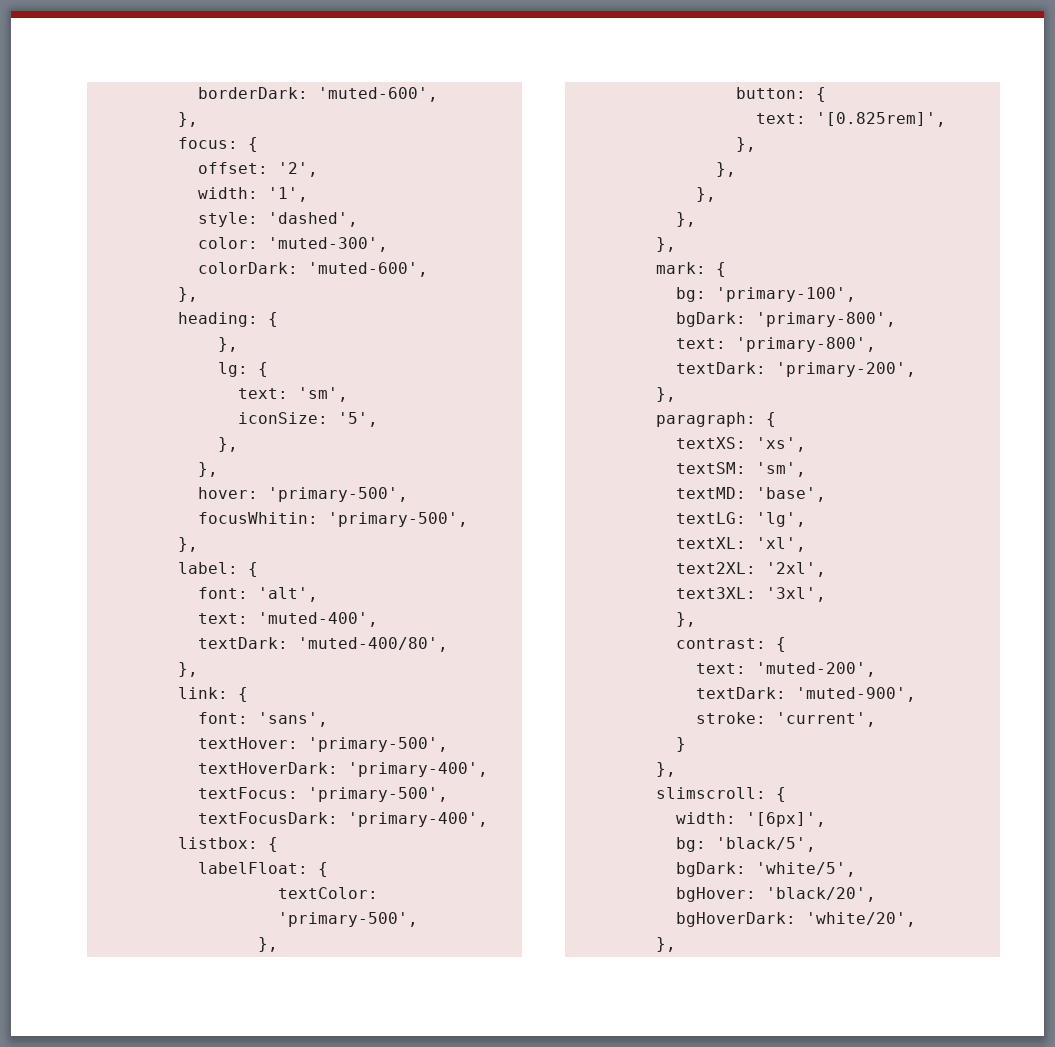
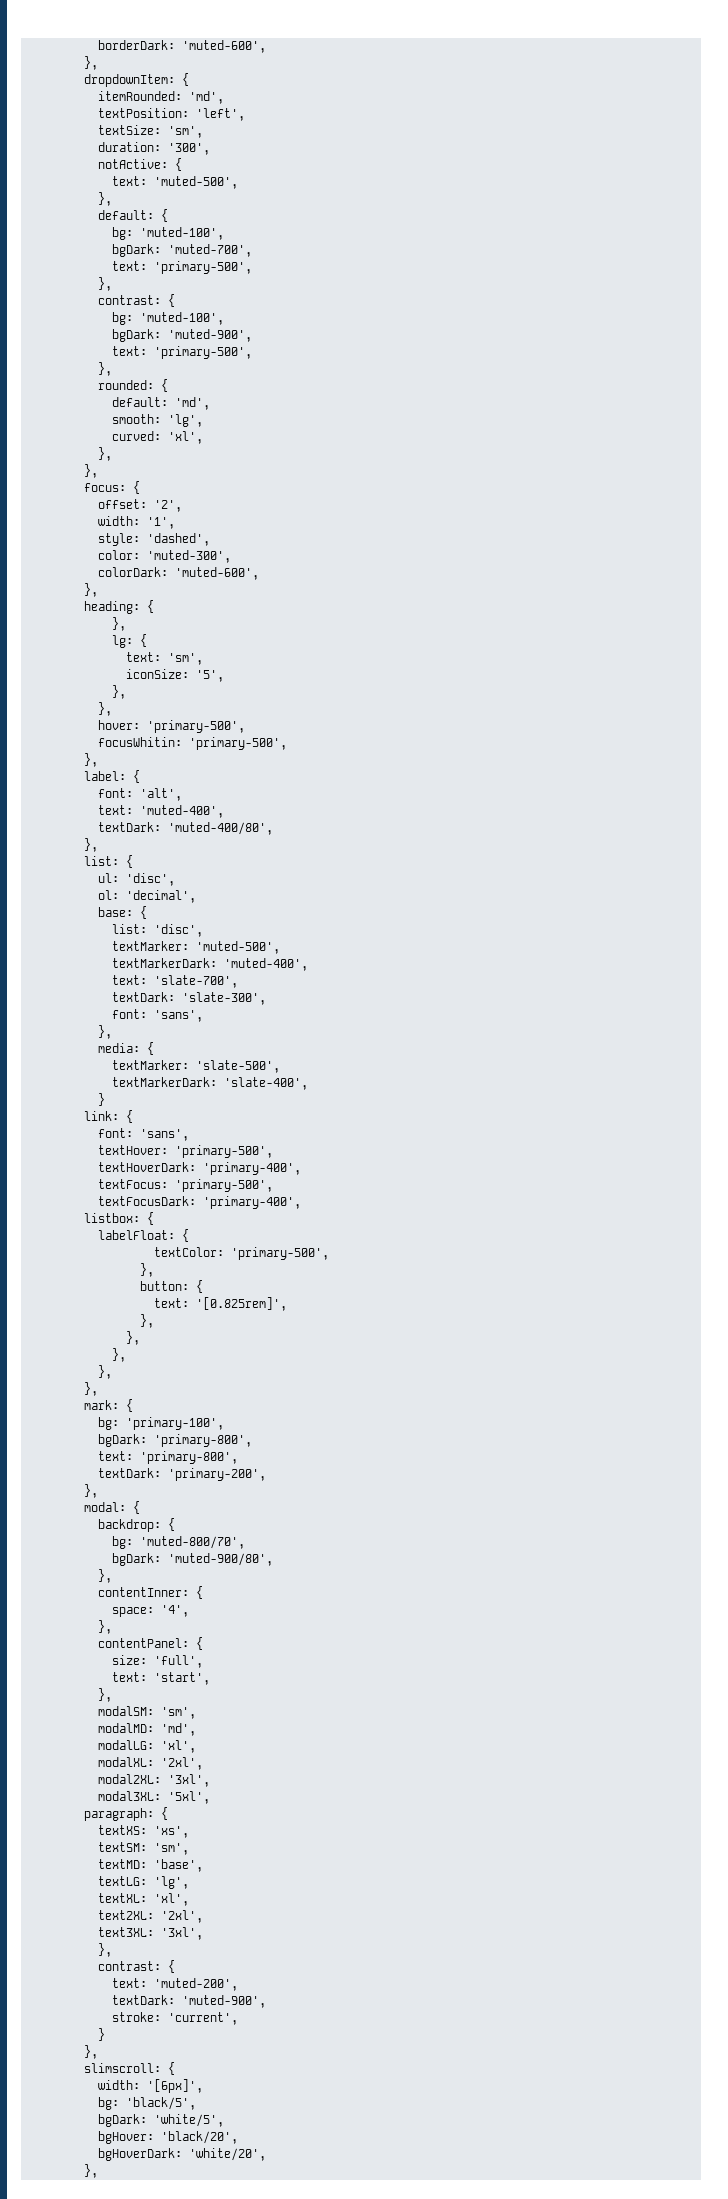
(198, 119) none -> [83,73,189,87] [97,91,224,104] [97,108,245,121] [97,125,203,138] [97,142,210,155] [97,158,182,171] [111,176,238,189] [97,192,112,206] [97,209,168,222] [111,227,224,240] [111,244,252,257] [111,261,252,274] [97,277,112,291] [97,294,175,307] [111,312,224,325] [111,329,252,342] [111,346,252,359] [97,362,112,376] [97,379,168,392] [111,397,210,410] [111,414,203,427] [111,431,203,444] [97,447,112,461] [83,464,98,478] // dropdownItem: { // itemRounded: 'md', // textPosition: 'left', // textSize: 'sm', // duration: '300', // notActive: { // text: 'muted-500', // }, // default: { // bg: 'muted-100', // bgDark: 'muted-700', // text: 'primary-500', // }, // contrast: { // bg: 'muted-100', // bgDark: 'muted-900', // text: 'primary-500', // }, // rounded: { // default: 'md', // smooth: 'lg', // curved: 'xl', // }, // },
(198, 669) none -> [83,855,133,868] [97,873,175,886] [97,890,196,903] [97,906,147,919] [111,924,203,937] [111,941,280,954] [111,958,308,971] [111,975,238,988] [111,992,266,1005] [111,1009,203,1022] [97,1025,112,1039] [97,1042,154,1055] [111,1060,280,1073] [111,1077,308,1090] [97,1093,105,1106] // list: { // ul: 'disc', // ol: 'decimal', // base: { // list: 'disc', // textMarker: 'muted-500', // textMarkerDark: 'muted-400', // text: 'slate-700', // textDark: 'slate-300', // font: 'sans', // }, // media: { // textMarker: 'slate-500', // textMarkerDark: 'slate-400', // }
(676, 394) none -> [83,1501,140,1514] [97,1518,175,1532] [111,1536,245,1549] [111,1553,273,1566] [97,1569,112,1583] [97,1586,203,1599] [111,1605,189,1617] [97,1620,112,1634] [97,1637,203,1650] [111,1655,203,1668] [111,1672,210,1685] [97,1688,112,1702] [97,1706,196,1719] [97,1723,196,1736] [97,1740,196,1753] [97,1757,203,1770] [97,1774,210,1787] [97,1791,210,1804] // modal: { // backdrop: { // bg: 'muted-800/70', // bgDark: 'muted-900/80', // }, // contentInner: { // space: '4', // }, // contentPanel: { // size: 'full', // text: 'start', // }, // modalSM: 'sm', // modalMD: 'md', // modalLG: 'xl', // modalXL: '2xl', // modal2XL: '3xl', // modal3XL: '5xl',

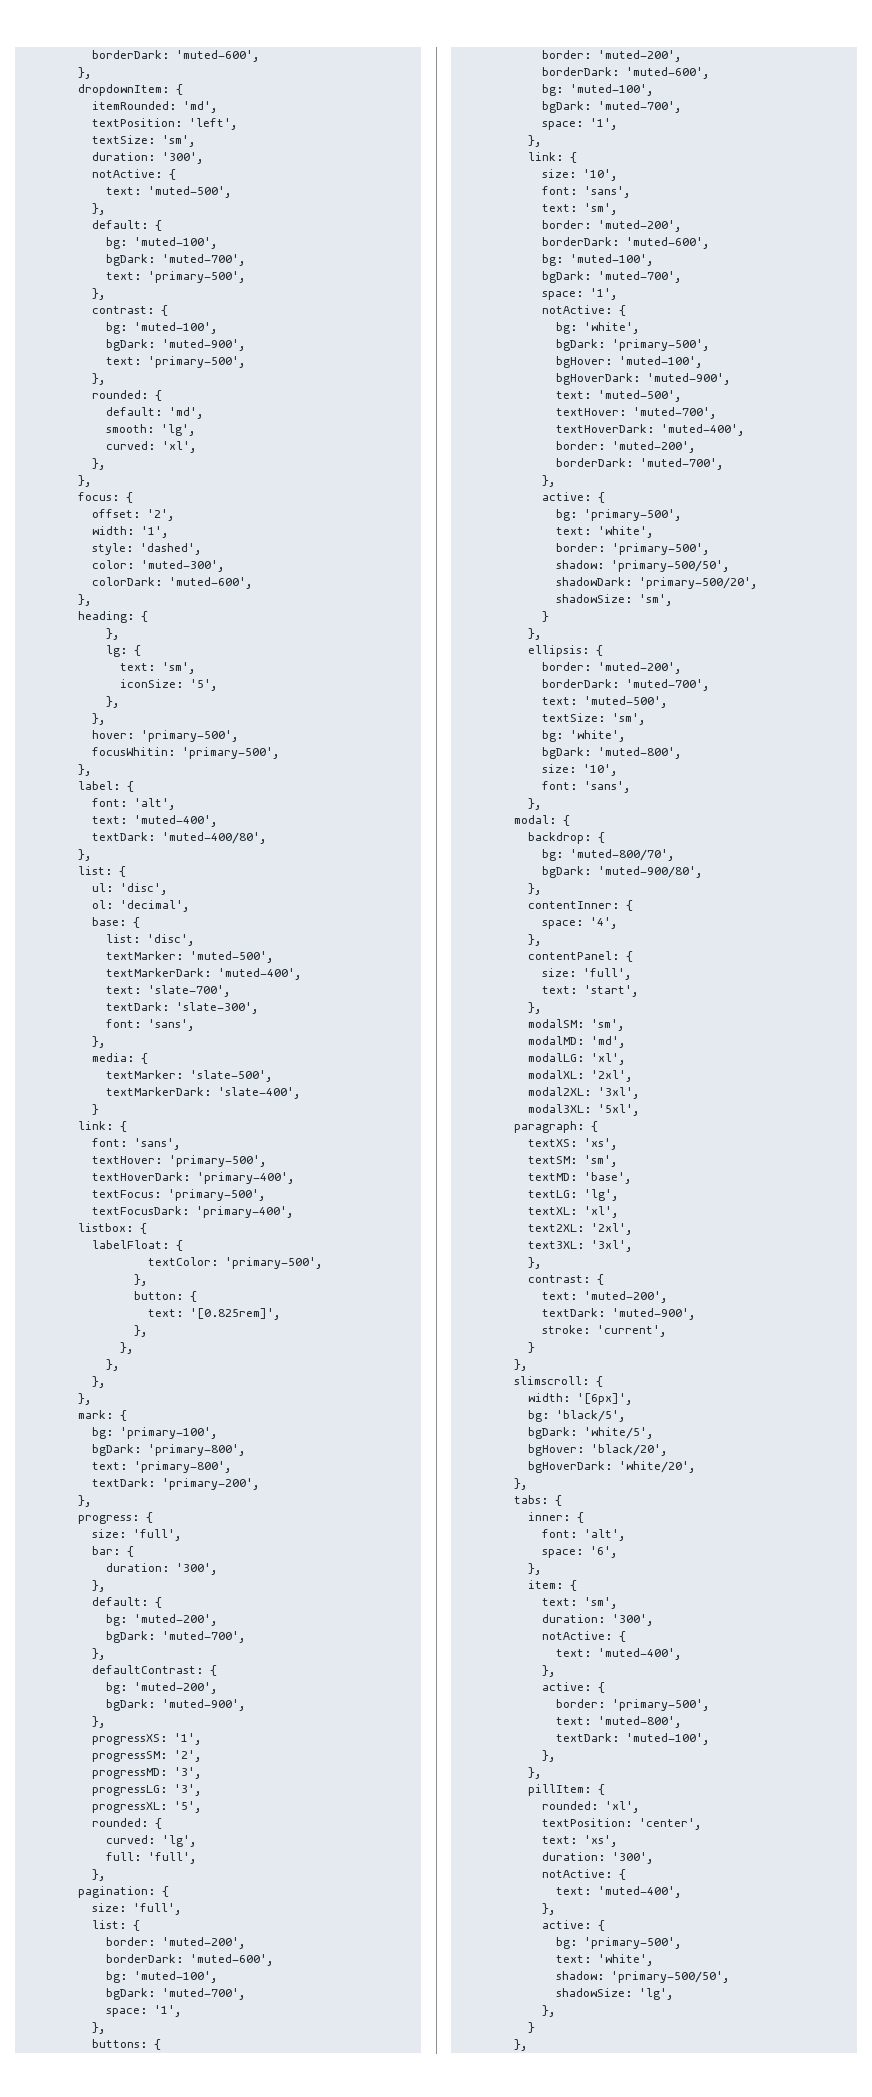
(98, 1491) none -> [78,1512,154,1524] [92,1529,183,1541] [92,1546,135,1557] [106,1563,219,1575] [92,1580,107,1592] [92,1597,163,1608] [106,1614,219,1626] [106,1631,247,1643] [92,1648,107,1660] [92,1665,218,1676] [106,1682,219,1694] [106,1699,247,1711] [92,1716,107,1728] [92,1733,203,1745] [92,1750,203,1762] [92,1767,203,1779] [92,1784,203,1796] [92,1801,203,1813] [92,1818,163,1829] [106,1835,198,1847] [106,1852,198,1864] [92,1869,107,1881] [78,1886,170,1898] [92,1903,183,1915] [92,1920,141,1931] [106,1937,247,1949] [106,1954,275,1966] [106,1971,219,1983] [106,1988,247,2000] [106,2005,183,2017] [92,2022,107,2034] [92,2039,162,2050] [542,50,683,62] [542,67,711,79] [542,84,655,96] [542,101,683,113] [542,118,619,130] [528,135,543,147] [528,152,578,163] [542,169,619,181] [542,186,632,198] [542,203,619,215] [542,220,683,232] [542,237,711,249] [542,254,655,266] [542,271,683,283] [542,288,619,300] [542,305,627,316] [556,322,641,334] [556,339,711,351] [556,356,704,368] [556,373,732,385] [556,390,683,402] [556,407,718,419] [556,424,746,436] [556,441,697,453] [556,458,725,470] [542,475,557,487] [542,492,606,503] [556,509,683,521] [556,526,655,538] [556,543,711,555] [556,560,731,572] [556,577,759,589] [556,594,674,606] [542,611,550,622] [528,628,543,640] [528,645,604,657] [542,662,683,674] [542,679,711,691] [542,696,669,708] [542,713,647,725] [542,730,627,742] [542,747,683,759] [542,764,619,776] [542,781,632,793] [528,798,543,810] // progress: { // size: 'full', // bar: { // duration: '300', // }, // default: { // bg: 'muted-200', // bgDark: 'muted-700', // }, // defaultContrast: { // bg: 'muted-200', // bgDark: 'muted-900', // }, // progressXS: '1', // progressSM: '2', // progressMD: '3', // progressLG: '3', // progressXL: '5', // rounded: { // curved: 'lg', // full: 'full', // }, // pagination: { // size: 'full', // list: { // border: 'muted-200', // borderDark: 'muted-600', // bg: 'muted-100', // bgDark: 'muted-700', // space: '1', // }, // buttons: { // border: 'muted-200', // borderDark: 'muted-600', // bg: 'muted-100', // bgDark: 'muted-700', // space: '1', // }, // link: { // size: '10', // font: 'sans', // text: 'sm', // border: 'muted-200', // borderDark: 'muted-600', // bg: 'muted-100', // bgDark: 'muted-700', // space: '1', // notActive: { // bg: 'white', // bgDark: 'primary-500', // bgHover: 'muted-100', // bgHoverDark: 'muted-900', // text: 'muted-500', // textHover: 'muted-700', // textHoverDark: 'muted-400', // border: 'muted-200', // borderDark: 'muted-700', // }, // active: { // bg: 'primary-500', // text: 'white', // border: 'primary-500', // shadow: 'primary-500/50', // shadowDark: 'primary-500/20', // shadowSize: 'sm', // } // }, // ellipsis: { // border: 'muted-200', // borderDark: 'muted-700', // text: 'muted-500', // textSize: 'sm', // bg: 'white', // bgDark: 'muted-800', // size: '10', // font: 'sans', // },
(98, 2171) none -> [514,1495,563,1506] [528,1512,585,1523] [542,1529,627,1541] [542,1546,619,1558] [528,1563,543,1575] [528,1580,578,1591] [542,1597,619,1609] [542,1614,655,1626] [542,1631,627,1642] [556,1648,683,1660] [542,1665,557,1677] [542,1682,606,1693] [556,1699,711,1711] [556,1716,683,1728] [556,1733,711,1745] [542,1750,557,1762] [528,1767,543,1779] [528,1784,606,1796] [542,1801,641,1813] [542,1818,703,1830] [542,1835,619,1847] [542,1852,655,1864] [542,1869,627,1880] [556,1886,683,1898] [542,1903,557,1915] [542,1920,606,1931] [556,1937,683,1949] [556,1954,655,1966] [556,1971,731,1983] [556,1988,675,2000] [542,2005,557,2017] [528,2022,536,2033] [514,2039,529,2051] // tabs: { // inner: { // font: 'alt', // space: '6', // }, // item: { // text: 'sm', // duration: '300', // notActive: { // text: 'muted-400', // }, // active: { // border: 'primary-500', // text: 'muted-800', // textDark: 'muted-100', // }, // }, // pillItem: { // rounded: 'xl', // textPosition: 'center', // text: 'xs', // duration: '300', // notActive: { // text: 'muted-400', // }, // active: { // bg: 'primary-500', // text: 'white', // shadow: 'primary-500/50', // shadowSize: 'lg', // }, // } // },

